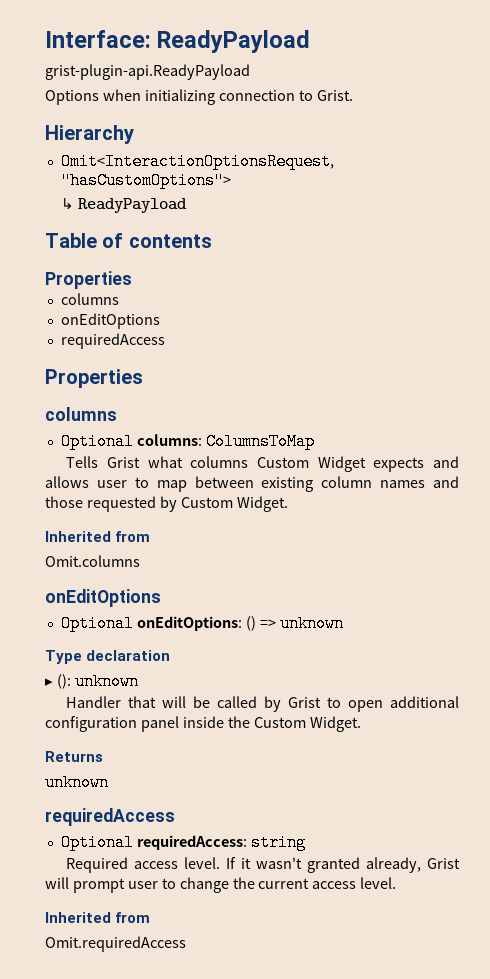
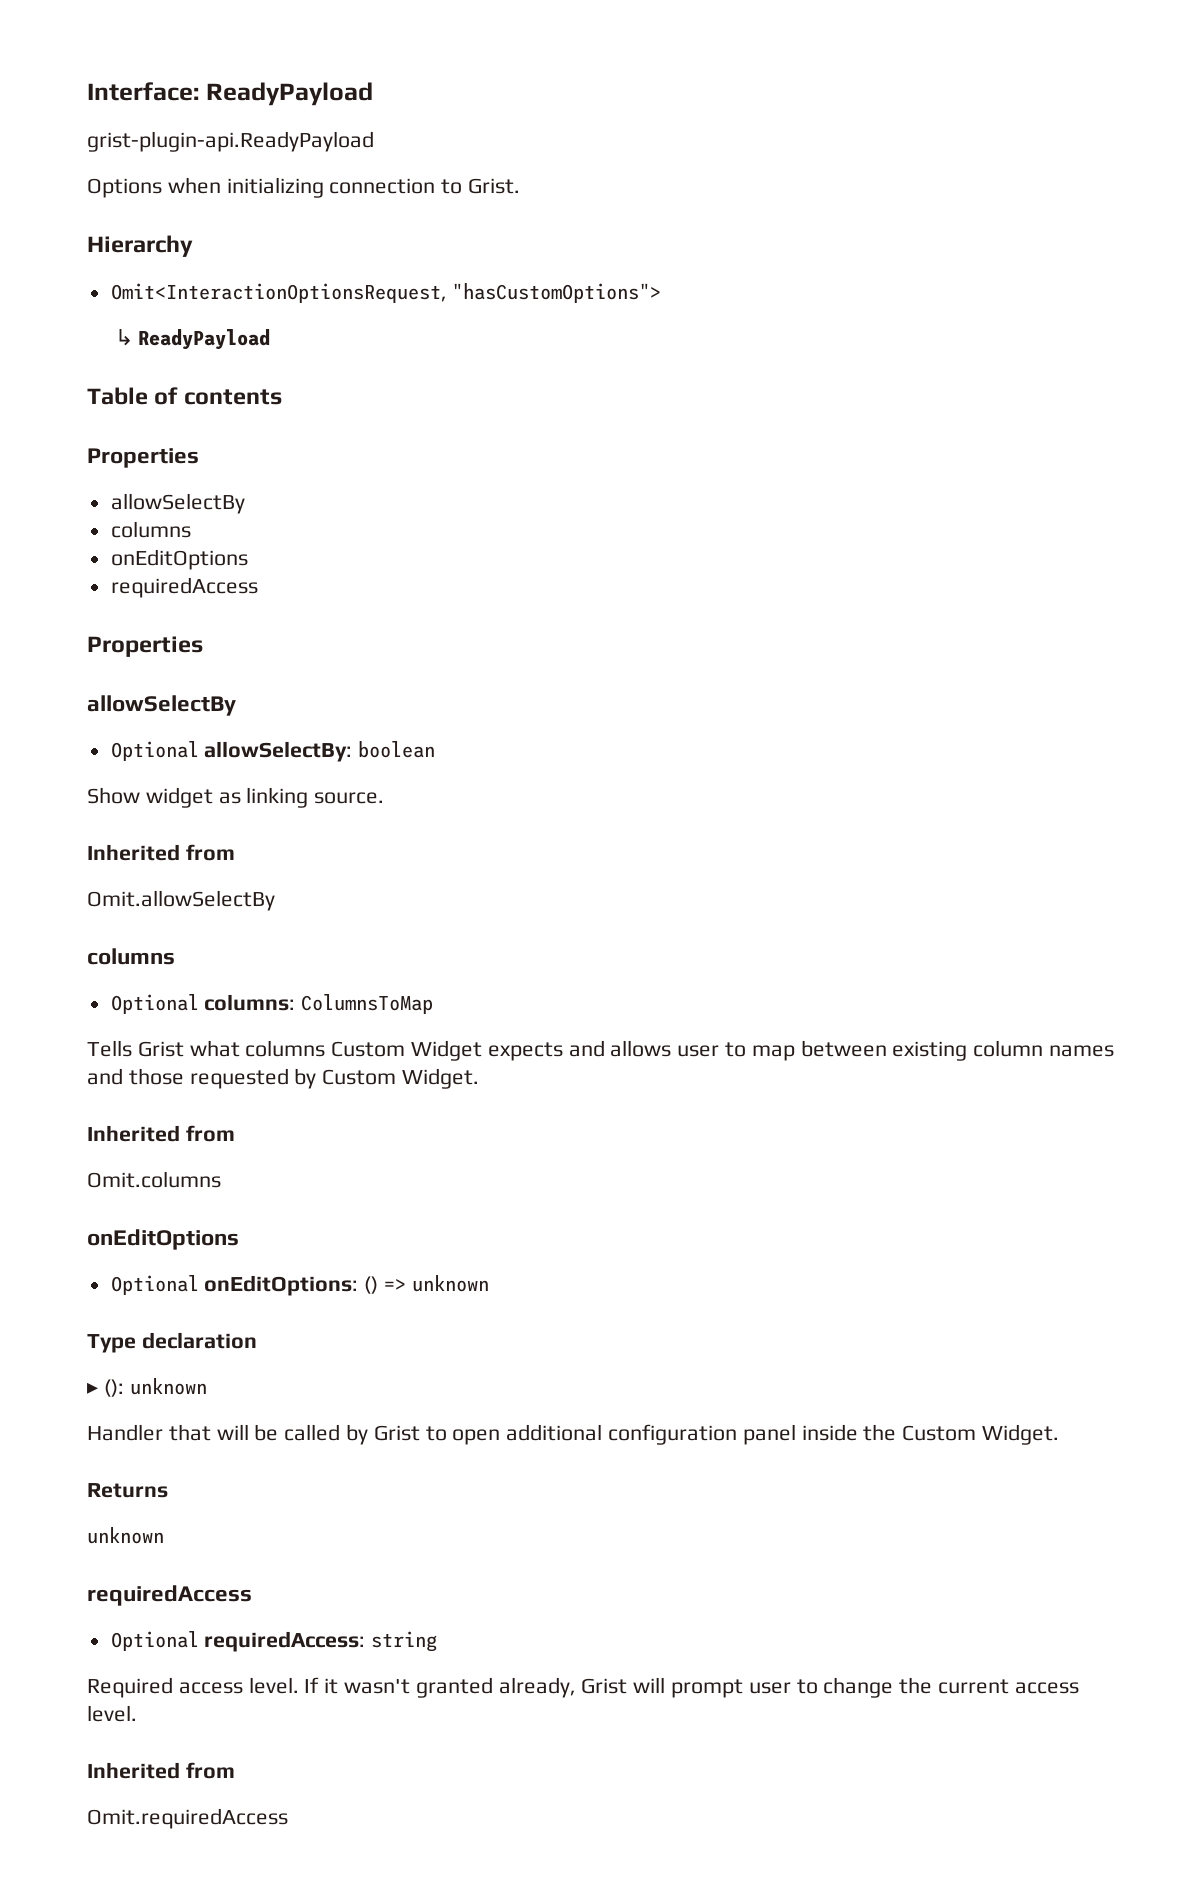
(132, 280) none -> [110,493,245,514] // allowSelectBy
(143, 378) none -> [87,695,236,716] [110,741,436,762] [87,787,385,808] [87,844,235,861] [87,890,275,911] // allowSelectBy // Optional allowSelectBy: boolean // Show widget as linking source. // Inherited from // Omit.allowSelectBy

